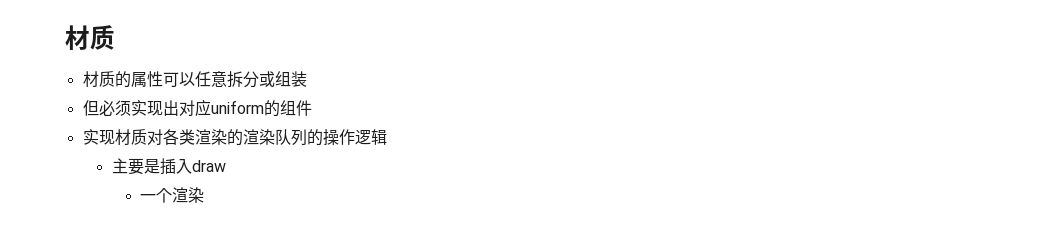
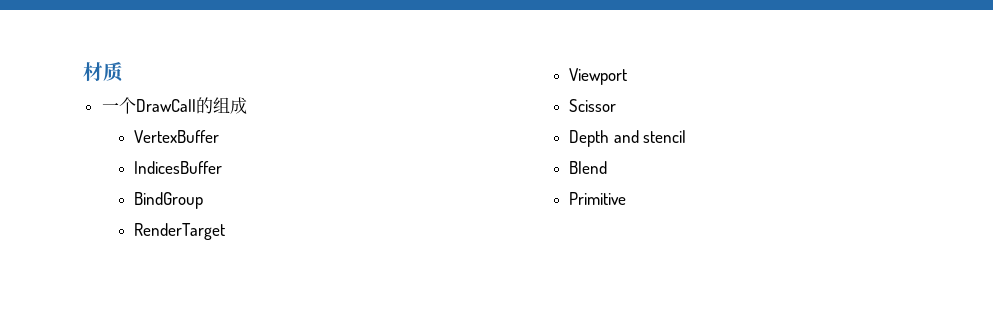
[82,71,307,88] [82,99,312,117] [82,129,387,146] [111,158,226,175] [140,187,205,203] 材质的属性可以任意拆分或组装 // 但必须实现出对应uniform的组件 // 实现材质对各类渲染的渲染队列的操作逻辑 // 主要是插入draw // 一个渲染 -> [101,97,247,114] [134,130,220,143] [134,161,223,174] [134,192,204,209] [134,223,226,240] [569,68,628,85] [569,99,617,112] [569,130,687,147] [569,161,608,174] [569,192,627,205] 一个DrawCall的组成 // VertexBuffer // IndicesBuffer // BindGroup // RenderTarget // Viewport // Scissor // Depth and stencil // Blend // Primitive

